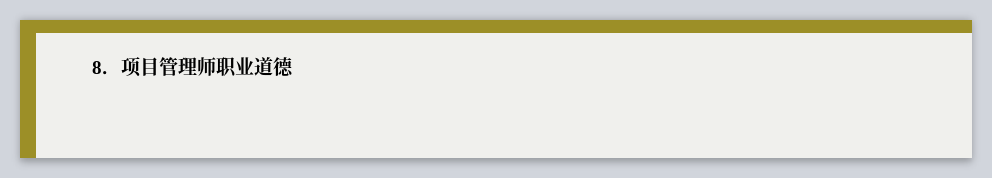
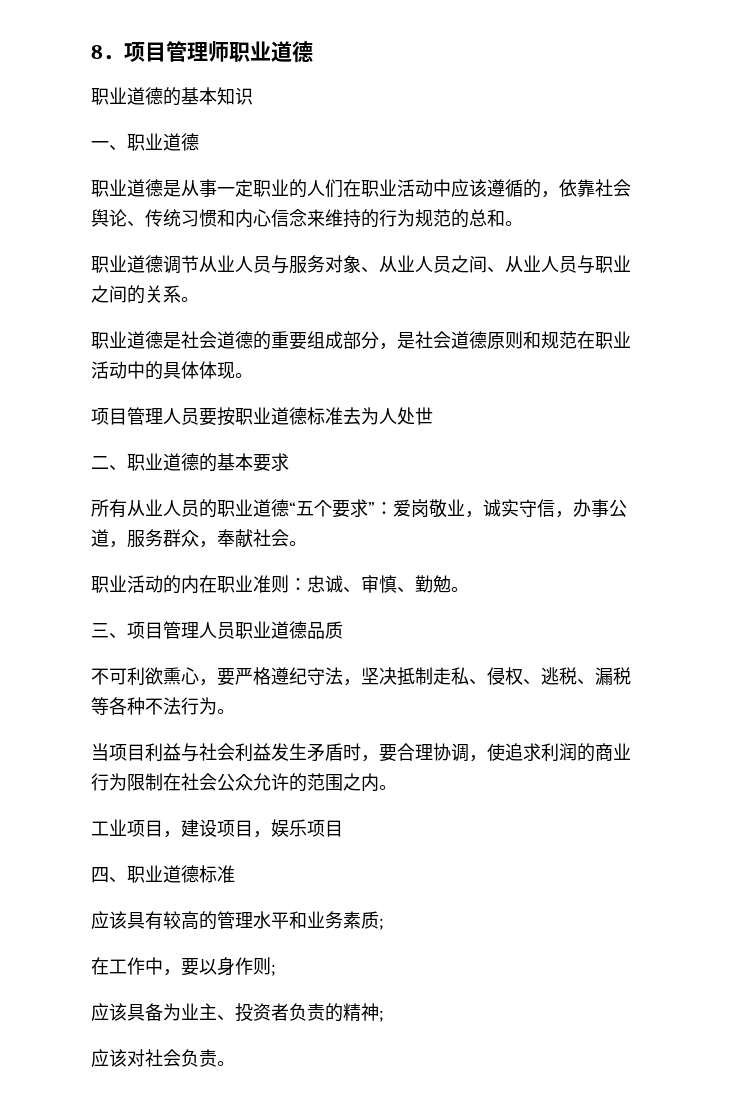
(294, 66) none -> [91,87,253,106] [91,133,199,151] [91,179,631,198] [91,209,523,228] [91,255,631,274] [91,285,199,304] [91,331,631,350] [91,361,253,380] [91,407,433,426] [91,453,289,472] [91,499,627,518] [91,529,307,548] [91,575,469,594] [91,621,343,639] [91,667,631,686] [91,697,235,715] [91,743,631,762] [91,773,397,792] [91,819,343,838] [91,865,235,883] [91,911,384,930] [91,957,276,976] [91,1003,384,1022] [91,1049,235,1067] // 职业道德的基本知识 // 一、职业道德 // 职业道德是从事一定职业的人们在职业活动中应该遵循的，依靠社会舆论、传统习惯和内心信念来维持的行为规范的总和。 // 职业道德调节从业人员与服务对象、从业人员之间、从业人员与职业之间的关系。 // 职业道德是社会道德的重要组成部分，是社会道德原则和规范在职业活动中的具体体现。 // 项目管理人员要按职业道德标准去为人处世 // 二、职业道德的基本要求 // 所有从业人员的职业道德“五个要求”：爱岗敬业，诚实守信，办事公道，服务群众，奉献社会。 // 职业活动的内在职业准则：忠诚、审慎、勤勉。 // 三、项目管理人员职业道德品质 // 不可利欲熏心，要严格遵纪守法，坚决抵制走私、侵权、逃税、漏税等各种不法行为。 // 当项目利益与社会利益发生矛盾时，要合理协调，使追求利润的商业行为限制在社会公众允许的范围之内。 // 工业项目，建设项目，娱乐项目 // 四、职业道德标准 // 应该具有较高的管理水平和业务素质; // 在工作中，要以身作则; // 应该具备为业主、投资者负责的精神; // 应该对社会负责。

